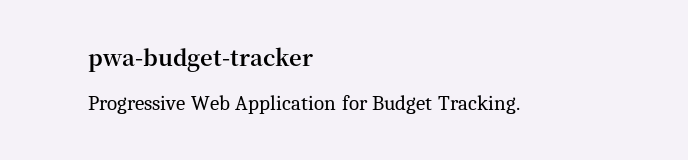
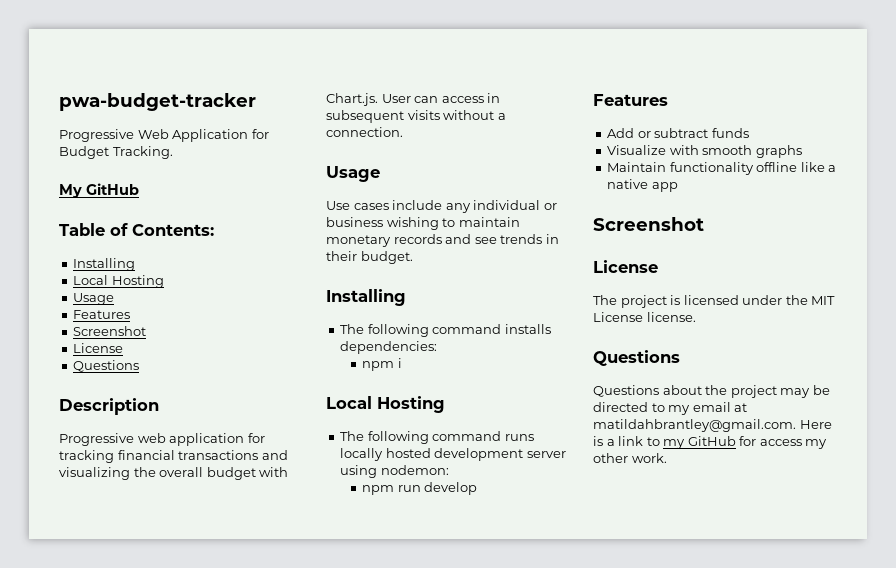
(520, 104) none -> [59,183,139,198] [59,223,214,236] [73,258,136,271] [73,275,164,288] [73,293,115,305] [73,310,131,319] [73,326,147,336] [73,343,124,353] [73,360,140,372] [59,398,159,415] [59,433,265,446] [59,450,288,463] [59,467,289,480] [326,93,501,106] [326,110,506,123] [326,127,403,137] [326,166,380,182] [326,200,557,213] [326,217,520,230] [326,234,559,247] [326,251,413,264] [326,289,406,306] [340,324,551,337] [340,341,438,354] [362,358,402,371] [326,396,445,413] [340,431,534,444] [340,448,566,461] [340,465,449,478] [362,482,478,495] [593,94,668,106] [607,128,749,138] [607,145,802,158] [607,162,837,175] [607,179,678,192] [593,217,704,231] [593,260,658,273] [593,295,836,308] [593,312,696,322] [593,350,680,366] [593,385,830,398] [593,402,748,415] [593,419,832,432] [593,436,828,449] [593,453,667,463] // My GitHub // Table of Contents: // Installing // Local Hosting // Usage // Features // Screenshot // License // Questions // Description // Progressive web application for tracking financial transactions and visualizing the overall budget with Chart.js. User can access in subsequent visits without a connection. // Usage // Use cases include any individual or business wishing to maintain monetary records and see trends in their budget. // Installing // The following command installs dependencies: // npm i // Local Hosting // The following command runs locally hosted development server using nodemon: // npm run develop // Features // Add or subtract funds // Visualize with smooth graphs // Maintain functionality offline like a native app // Screenshot // License // The project is licensed under the MIT License license. // Questions // Questions about the project may be directed to my email at matildahbrantley@gmail.com. Here is a link to my GitHub for access my other work.

